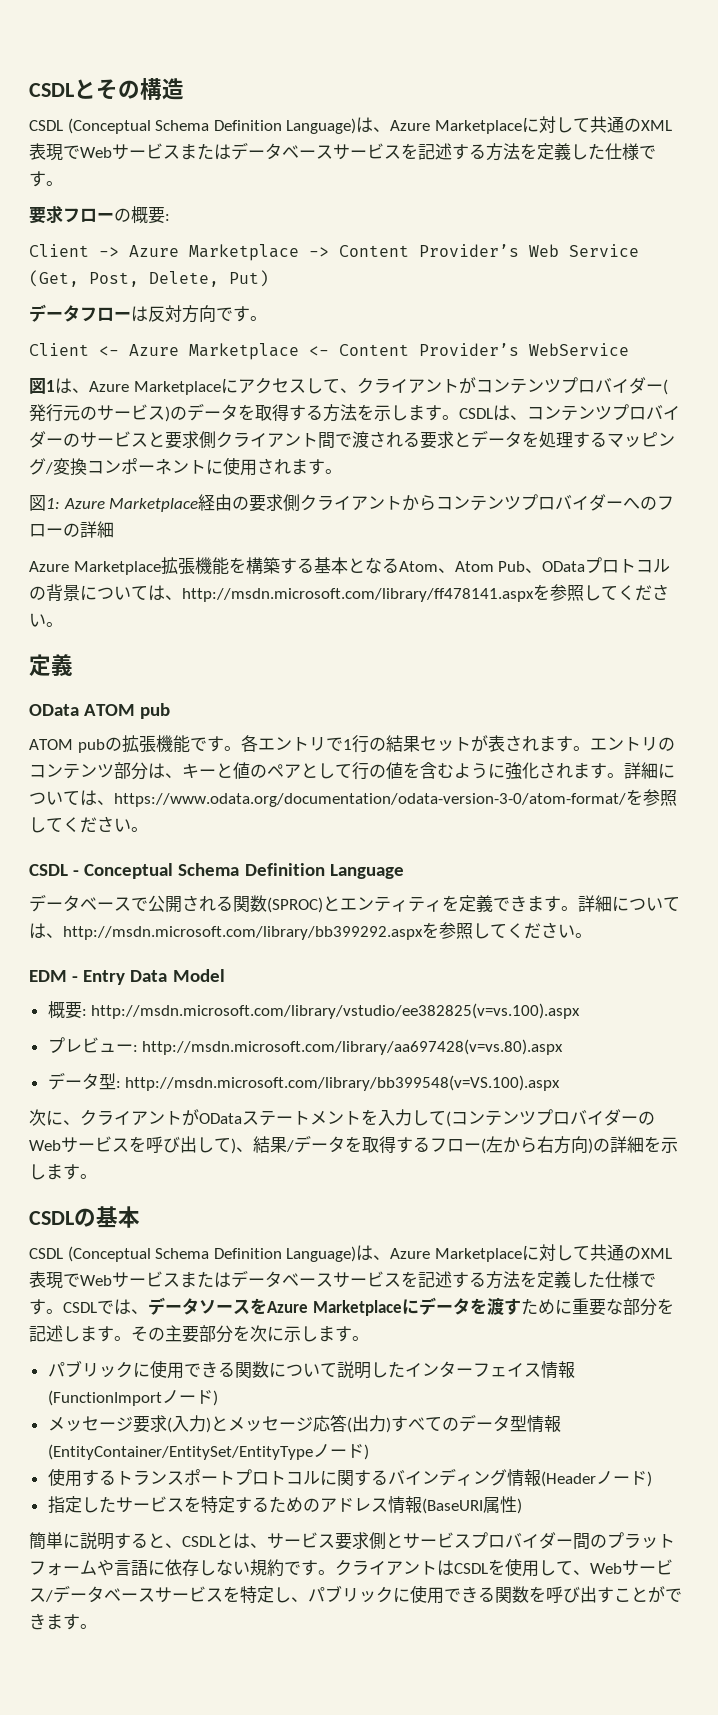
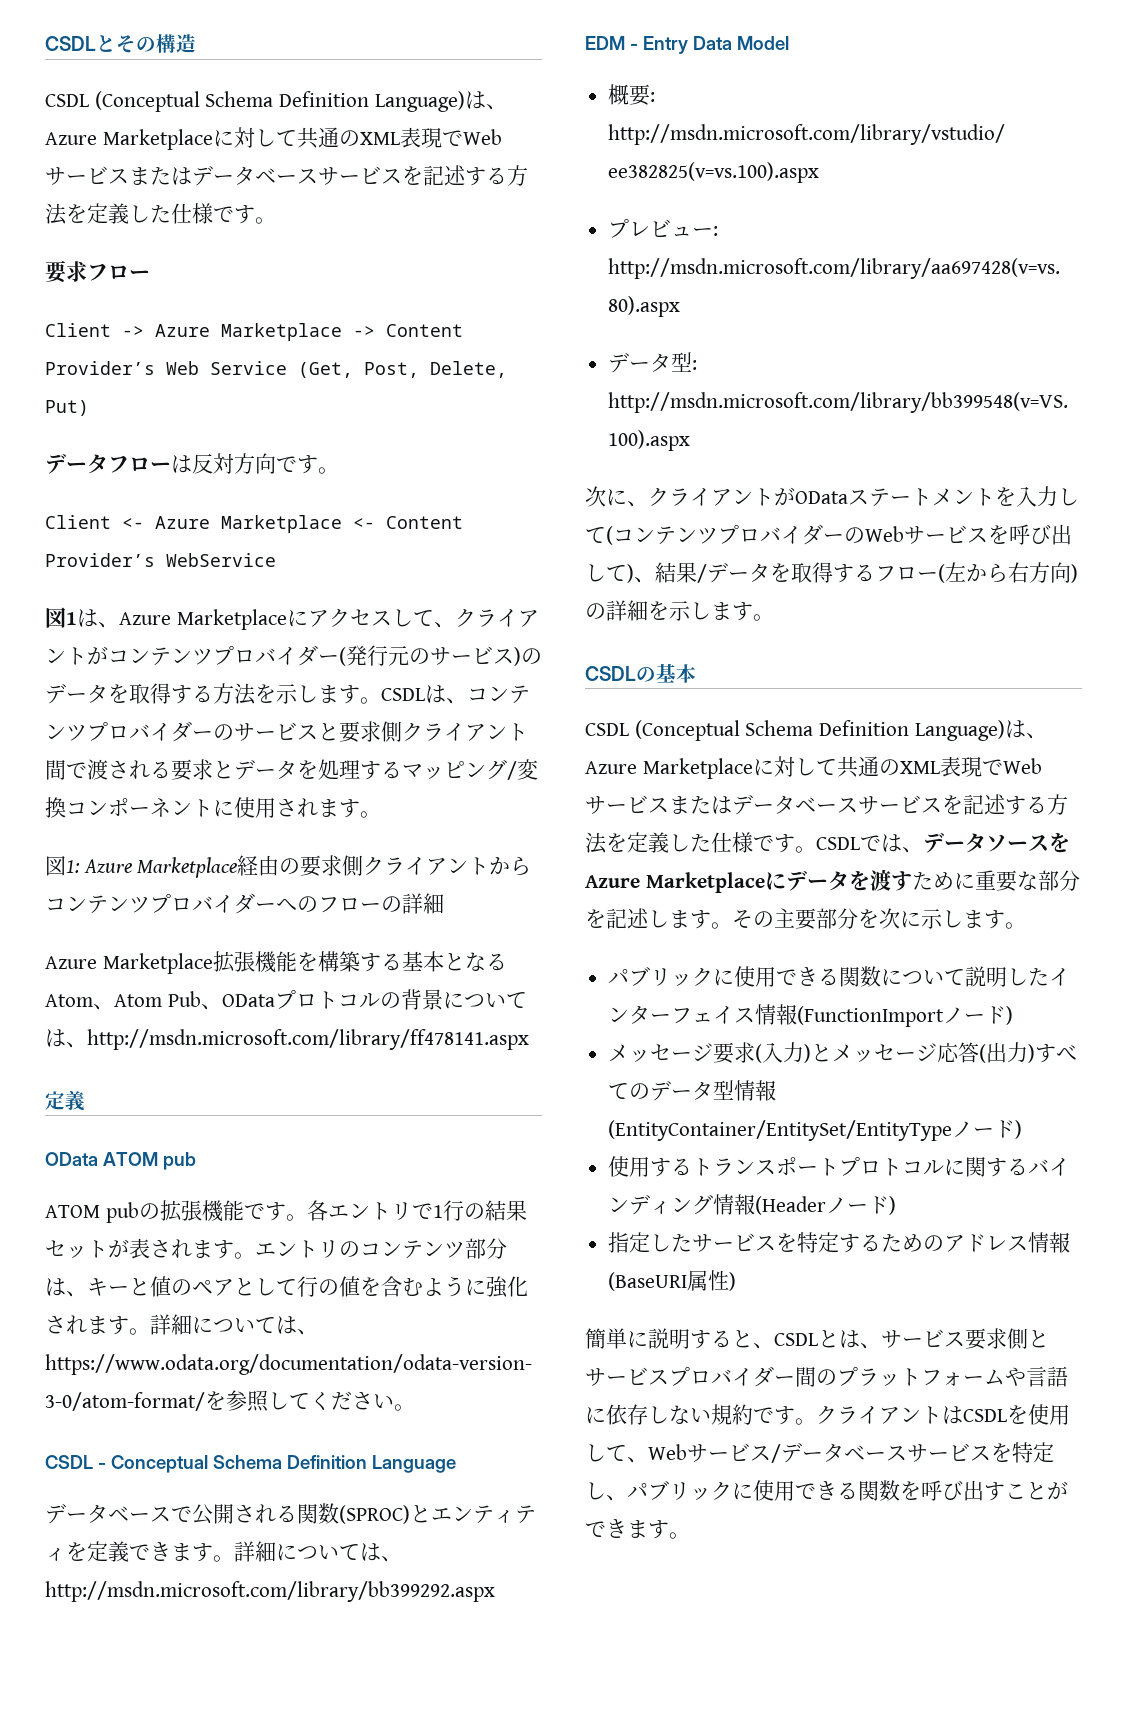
[114,206,170,224] の概要: -> (150, 274) none
[533,584,669,601] [29,613,63,627] を参照してください。 -> (529, 1039) none
[422,922,592,939] を参照してください。 -> (495, 1591) none

